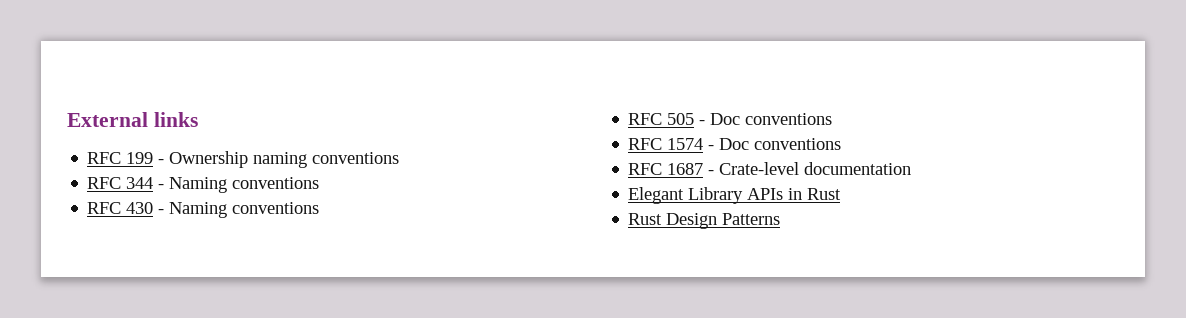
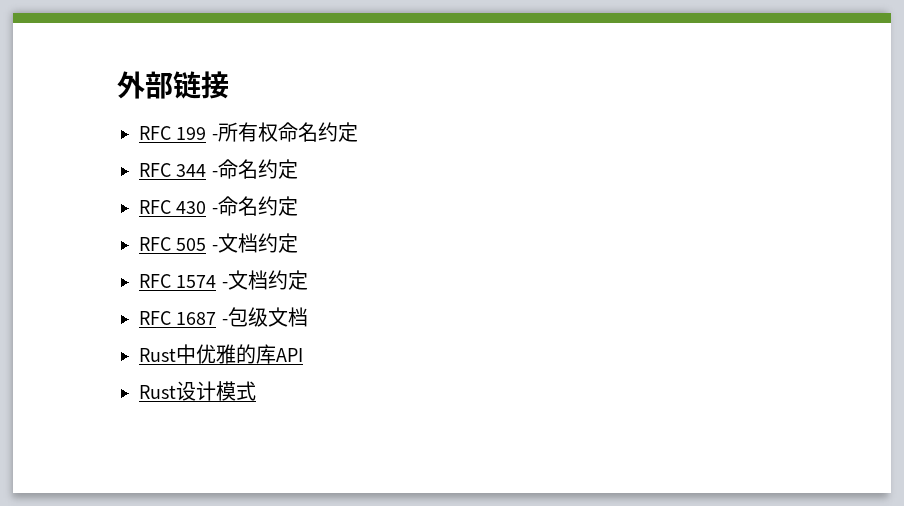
[67,112,198,127] External links -> [117,71,229,99] 外部链接
[169,151,400,168] Ownership naming conventions -> [217,122,358,142] 所有权命名约定
[169,177,320,193] Naming conventions -> [217,159,298,179] 命名约定
[169,202,320,218] Naming conventions -> [217,196,298,216] 命名约定
[710,113,833,125] Doc conventions -> [217,233,298,253] 文档约定
[719,138,842,150] Doc conventions -> [227,270,308,290] 文档约定
[719,162,912,175] [628,187,842,204] [628,213,781,229] Crate-level documentation // Elegant Library APIs in Rust // Rust Design Patterns -> [227,307,308,327] [139,344,303,364] [139,381,256,401] 包级文档 // Rust中优雅的库API // Rust设计模式

